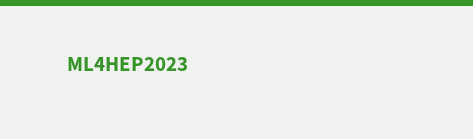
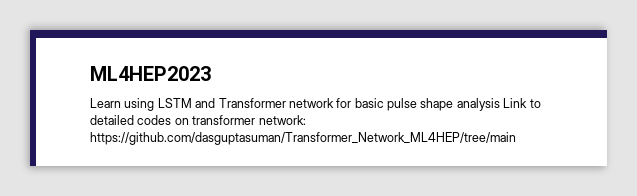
(188, 64) none -> [90,98,541,111] [90,115,306,125] [90,132,516,145] // Learn using LSTM and Transformer network for basic pulse shape analysis Link to detailed codes on transformer network: https://github.com/dasguptasuman/Transformer_Network_ML4HEP/tree/main

